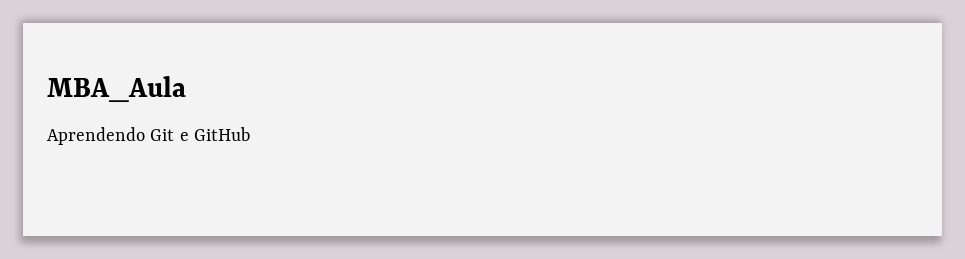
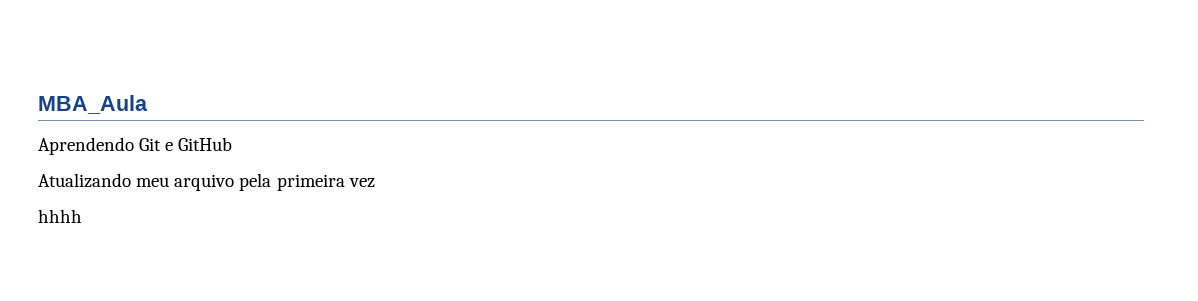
(251, 134) none -> [38,173,375,191] [38,209,82,223] // Atualizando meu arquivo pela primeira vez // hhhh

